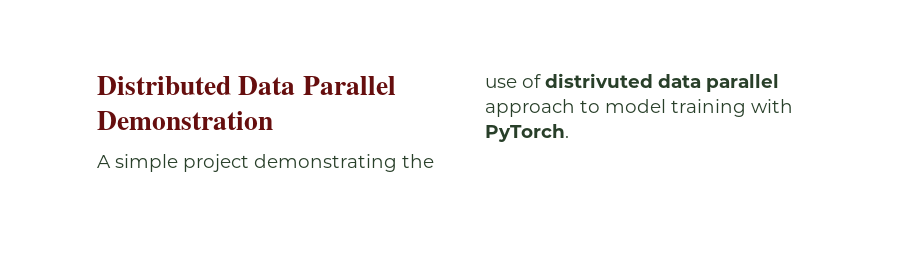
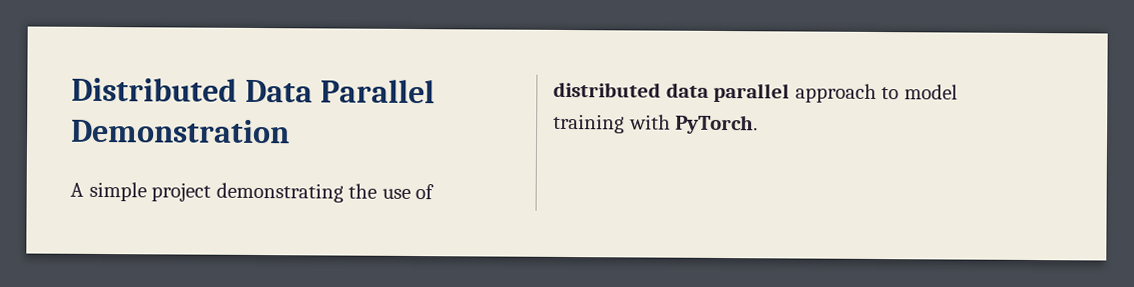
[545,73,653,88] distrivuted -> [553,81,661,98] distributed

